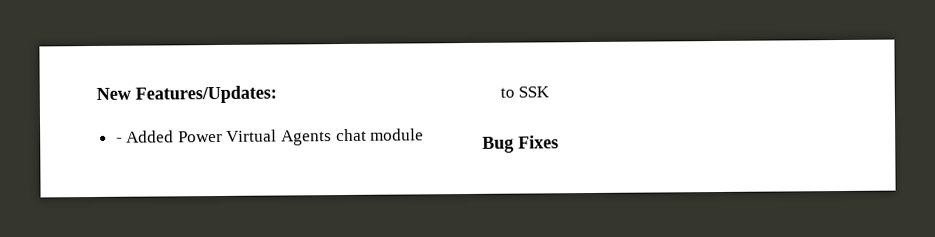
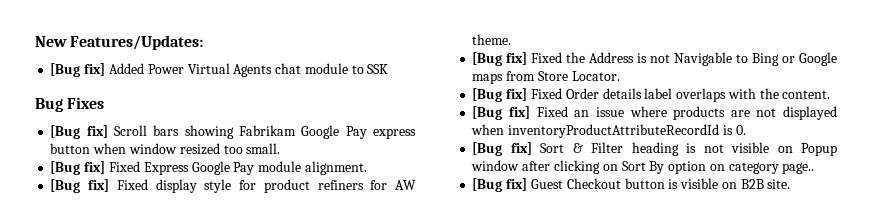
[115,137,123,143] - -> [50,63,106,77] [Bug fix]
(559, 142) none -> [50,125,416,139] [50,143,281,155] [50,161,367,175] [50,179,417,193] [472,34,512,45] [472,52,837,66] [472,71,620,84] [472,88,831,102] [472,106,837,120] [471,124,746,138] [472,142,837,156] [471,160,815,174] [472,178,791,192] // [Bug fix] Scroll bars showing Fabrikam Google Pay express button when window resized too small. // [Bug fix] Fixed Express Google Pay module alignment. // [Bug fix] Fixed display style for product refiners for AW theme. // [Bug fix] Fixed the Address is not Navigable to Bing or Google maps from Store Locator. // [Bug fix] Fixed Order details label overlaps with the content. // [Bug fix] Fixed an issue where products are not displayed when inventoryProductAttributeRecordId is 0. // [Bug fix] Sort & Filter heading is not visible on Popup window after clicking on Sort By option on category page.. // [Bug fix] Guest Checkout button is visible on B2B site.

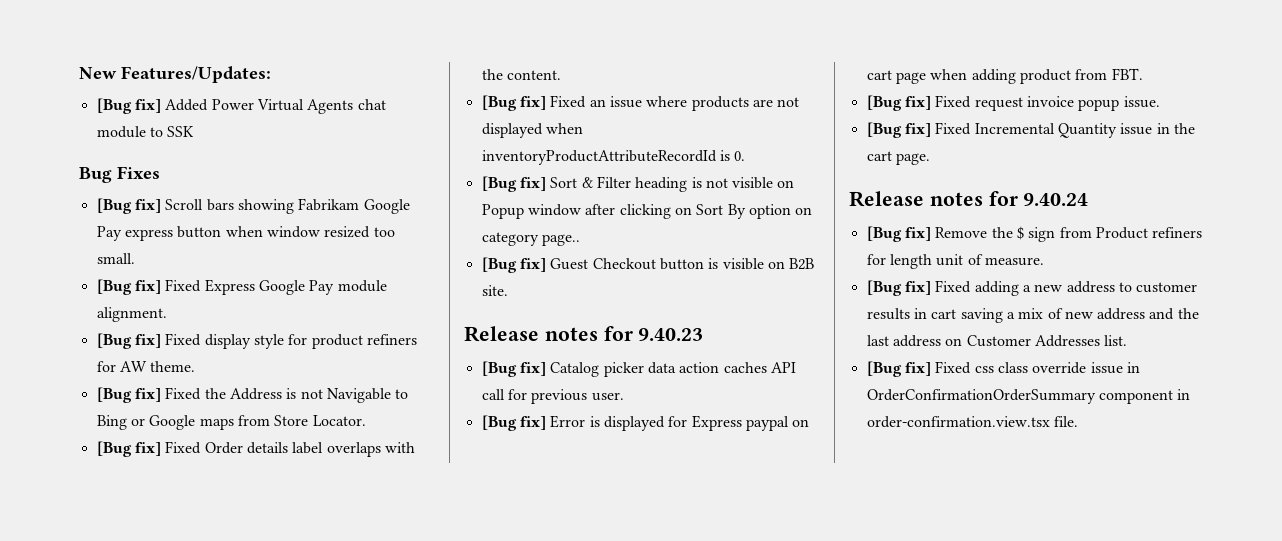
(791, 184) none -> [464,326,704,342] [481,361,796,377] [481,389,624,404] [481,415,810,431] [866,68,1143,84] [866,95,1160,111] [866,122,1195,138] [866,151,930,165] [849,191,1089,207] [866,226,1203,242] [866,254,1044,269] [866,280,1198,296] [866,308,1199,323] [866,335,1128,347] [866,361,1140,377] [866,389,1191,404] [866,416,1078,428] // Release notes for 9.40.23 // [Bug fix] Catalog picker data action caches API call for previous user. // [Bug fix] Error is displayed for Express paypal on cart page when adding product from FBT. // [Bug fix] Fixed request invoice popup issue. // [Bug fix] Fixed Incremental Quantity issue in the cart page. // Release notes for 9.40.24 // [Bug fix] Remove the $ sign from Product refiners for length unit of measure. // [Bug fix] Fixed adding a new address to customer results in cart saving a mix of new address and the last address on Customer Addresses list. // [Bug fix] Fixed css class override issue in OrderConfirmationOrderSummary component in order-confirmation.view.tsx file.

